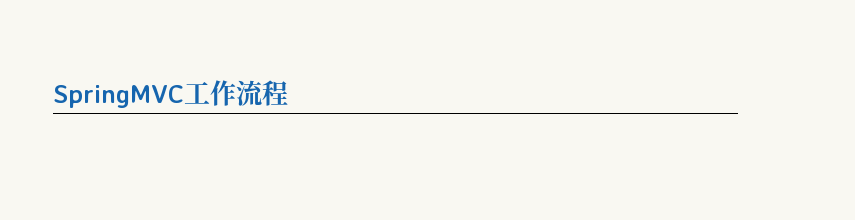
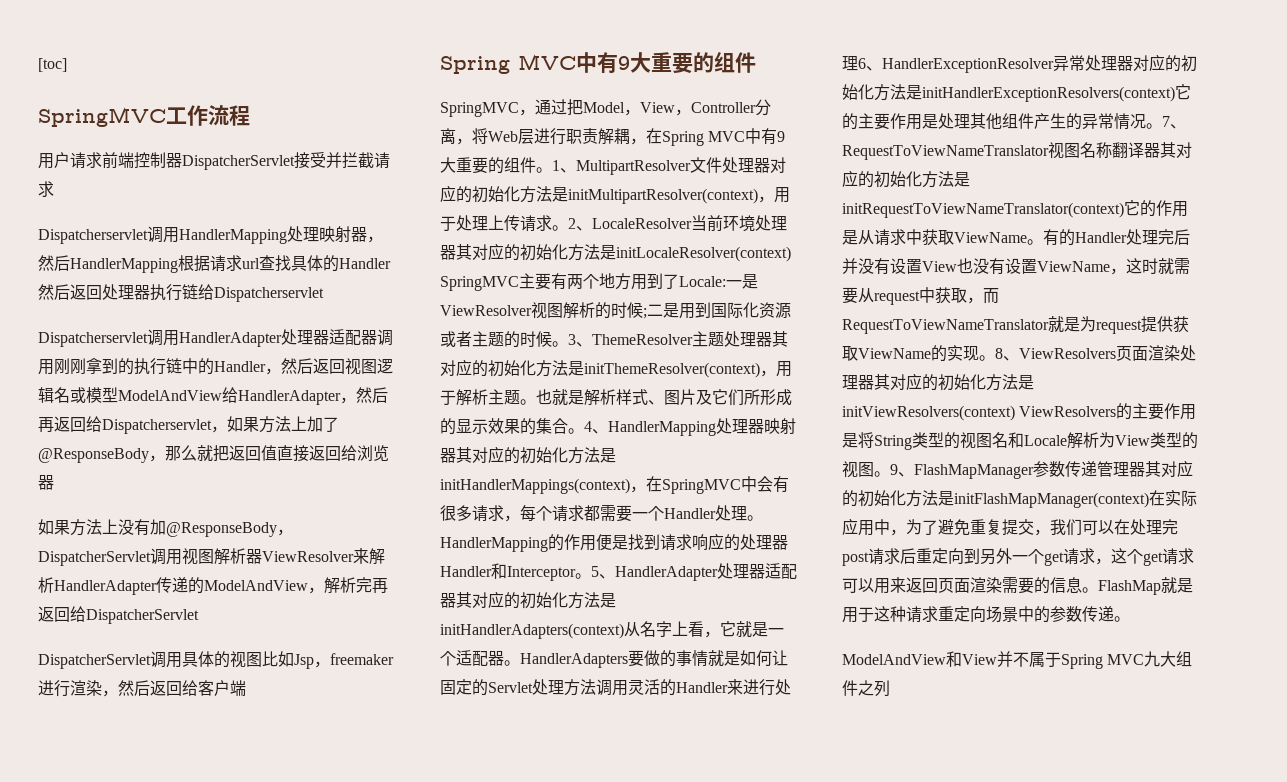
(53, 96) none -> [38,58,67,72] [toc] //
(288, 93) none -> [38,152,390,170] [38,181,54,197] [38,226,383,244] [38,255,391,273] [38,284,324,302] [38,329,393,347] [38,358,393,375] [38,387,388,405] [38,416,339,434] [38,445,389,463] [38,475,54,490] [38,519,293,537] [38,548,385,566] [38,577,388,595] [38,606,199,624] [38,651,394,669] [38,680,246,697] [440,52,756,74] [440,99,771,117] [440,128,786,146] [440,157,786,175] [440,185,790,204] [440,215,787,232] [440,243,791,262] [440,273,758,291] [440,302,791,319] [440,331,788,348] [440,359,792,378] [440,389,792,406] [440,418,796,436] [440,446,616,464] [440,476,789,494] [440,505,763,522] [440,533,788,552] [440,563,797,581] [440,591,616,609] [440,621,784,639] [440,650,788,668] [440,679,791,696] [842,54,1197,73] [842,84,1191,102] [842,113,1186,130] [842,142,1192,160] [842,170,970,188] [842,200,1188,218] [842,229,1190,246] [842,258,1190,275] [842,287,999,305] [842,316,1189,334] [842,345,1196,362] [842,373,1034,391] [842,403,1197,421] [842,432,1198,450] [842,460,1193,479] [842,490,1197,508] [842,518,1178,536] [842,548,1194,566] [842,577,1193,595] [842,606,1130,623] [842,651,1193,669] [842,680,890,697] // 用户请求前端控制器DispatcherServlet接受并拦截请求 // Dispatcherservlet调用HandlerMapping处理映射器，然后HandlerMapping根据请求url查找具体的Handler然后返回处理器执行链给Dispatcherservlet // Dispatcherservlet调用HandlerAdapter处理器适配器调用刚刚拿到的执行链中的Handler，然后返回视图逻辑名或模型ModelAndView给HandlerAdapter，然后再返回给Dispatcherservlet，如果方法上加了@ResponseBody，那么就把返回值直接返回给浏览器 // 如果方法上没有加@ResponseBody，DispatcherServlet调用视图解析器ViewResolver来解析HandlerAdapter传递的ModelAndView，解析完再返回给DispatcherServlet // DispatcherServlet调用具体的视图比如Jsp，freemaker进行渲染，然后返回给客户端 // Spring MVC中有9大重要的组件 // SpringMVC，通过把Model，View，Controller分离，将Web层进行职责解耦，在Spring MVC中有9大重要的组件。1、MultipartResolver文件处理器对应的初始化方法是initMultipartResolver(context)，用于处理上传请求。2、LocaleResolver当前环境处理器其对应的初始化方法是initLocaleResolver(context) SpringMVC主要有两个地方用到了Locale:一是ViewResolver视图解析的时候;二是用到国际化资源或者主题的时候。3、ThemeResolver主题处理器其对应的初始化方法是initThemeResolver(context)，用于解析主题。也就是解析样式、图片及它们所形成的显示效果的集合。4、HandlerMapping处理器映射器其对应的初始化方法是initHandlerMappings(context)，在SpringMVC中会有很多请求，每个请求都需要一个Handler处理。HandlerMapping的作用便是找到请求响应的处理器Handler和Interceptor。5、HandlerAdapter处理器适配器其对应的初始化方法是initHandlerAdapters(context)从名字上看，它就是一个适配器。HandlerAdapters要做的事情就是如何让固定的Servlet处理方法调用灵活的Handler来进行处理6、HandlerExceptionResolver异常处理器对应的初始化方法是initHandlerExceptionResolvers(context)它的主要作用是处理其他组件产生的异常情况。7、RequestToViewNameTranslator视图名称翻译器其对应的初始化方法是initRequestToViewNameTranslator(context)它的作用是从请求中获取ViewName。有的Handler处理完后并没有设置View也没有设置ViewName，这时就需要从request中获取，而RequestToViewNameTranslator就是为request提供获取ViewName的实现。8、ViewResolvers页面渲染处理器其对应的初始化方法是initViewResolvers(context) ViewResolvers的主要作用是将String类型的视图名和Locale解析为View类型的视图。9、FlashMapManager参数传递管理器其对应的初始化方法是initFlashMapManager(context)在实际应用中，为了避免重复提交，我们可以在处理完post请求后重定向到另外一个get请求，这个get请求可以用来返回页面渲染需要的信息。FlashMap就是用于这种请求重定向场景中的参数传递。 // ModelAndView和View并不属于Spring MVC九大组件之列

